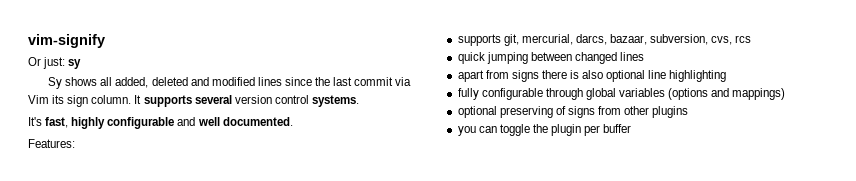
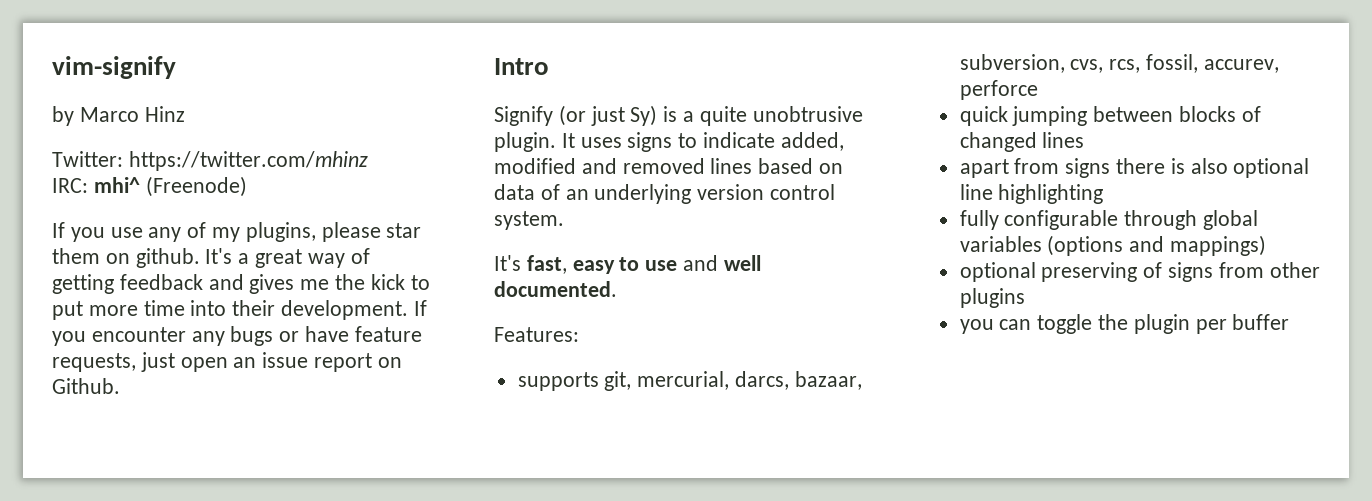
[28,57,82,69] [48,77,412,89] [28,95,232,107] Or just: sy // Sy shows all added, deleted and modified lines since the last commit via Vim its sign column. It supports several -> [52,106,185,126] [52,151,368,171] [52,176,247,197] [52,222,422,242] [52,248,370,268] [52,274,430,294] [52,300,427,320] [52,326,422,346] [52,352,402,372] [52,378,120,394] [494,58,549,75] [494,105,863,126] [494,132,844,152] [494,158,844,174] [494,184,692,204] by Marco Hinz // Twitter: https://twitter.com/mhinz // IRC: mhi^ (Freenode) // If you use any of my plugins, please star them on github. It's a great way of getting feedback and gives me the kick to put more time into their development. If you encounter any bugs or have feature requests, just open an issue report on Github. // Intro // Signify (or just Sy) is a quite unobtrusive plugin. It uses signs to indicate added, modified and removed lines based on data of an underlying
[311,95,359,107] systems. -> [494,211,564,230] system.
[71,117,175,129] highly configurable -> [572,257,678,274] easy to use
[735,35,752,43] rcs -> [1109,54,1279,73] [959,80,1038,100] rcs, fossil, accurev, perforce
(572, 56) none -> [1179,106,1261,122] blocks of

